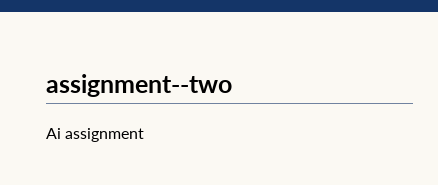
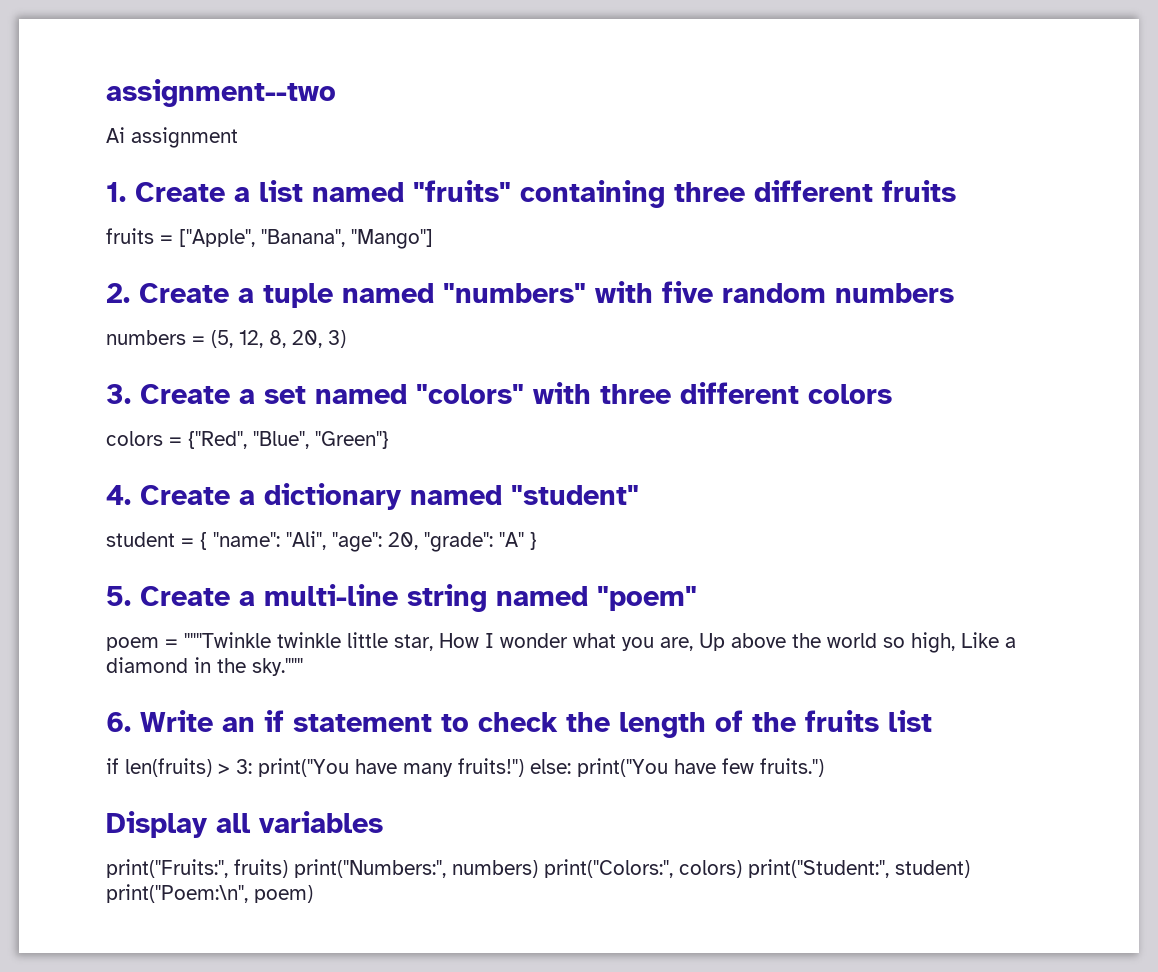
(145, 135) none -> [106,180,956,208] [106,228,433,249] [106,281,954,308] [106,330,346,348] [106,382,892,404] [106,431,389,449] [106,483,639,510] [106,531,537,552] [106,584,697,612] [106,632,1016,653] [106,657,303,676] [106,710,932,738] [106,758,824,777] [106,811,383,838] [106,859,970,878] [106,884,313,903] // 1. Create a list named "fruits" containing three different fruits // fruits = ["Apple", "Banana", "Mango"] // 2. Create a tuple named "numbers" with five random numbers // numbers = (5, 12, 8, 20, 3) // 3. Create a set named "colors" with three different colors // colors = {"Red", "Blue", "Green"} // 4. Create a dictionary named "student" // student = { "name": "Ali", "age": 20, "grade": "A" } // 5. Create a multi-line string named "poem" // poem = """Twinkle twinkle little star, How I wonder what you are, Up above the world so high, Like a diamond in the sky.""" // 6. Write an if statement to check the length of the fruits list // if len(fruits) > 3: print("You have many fruits!") else: print("You have few fruits.") // Display all variables // print("Fruits:", fruits) print("Numbers:", numbers) print("Colors:", colors) print("Student:", student) print("Poem:\n", poem)

